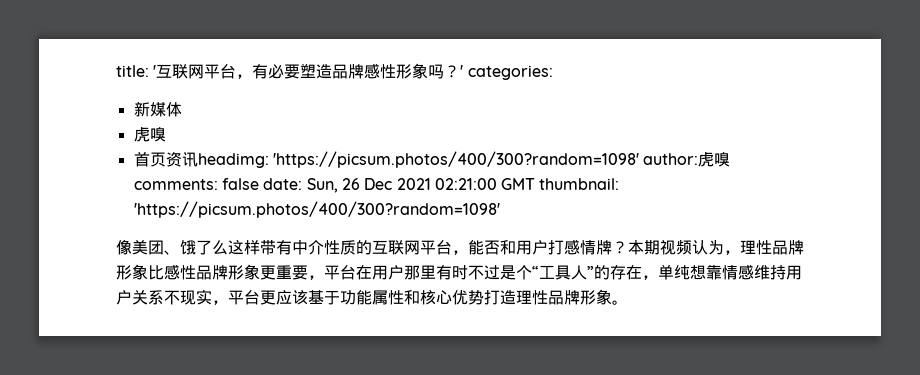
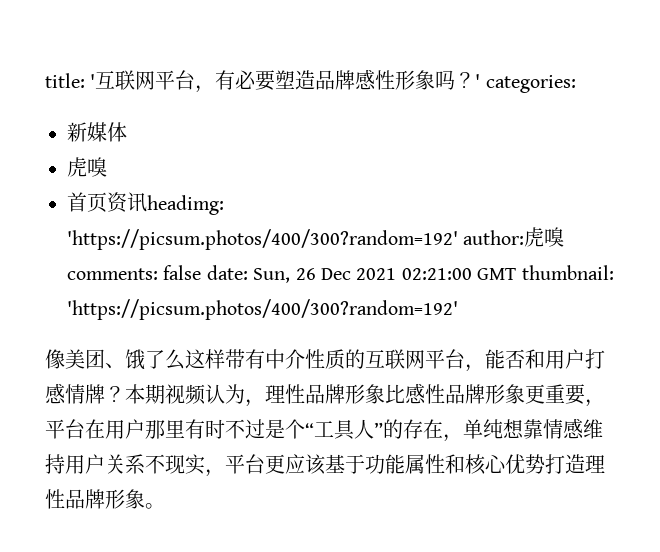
[272,151,639,168] 'https://picsum.photos/400/300?random=1098' -> [67,229,458,250] 'https://picsum.photos/400/300?random=192'
[133,201,500,218] 'https://picsum.photos/400/300?random=1098' -> [67,299,458,320] 'https://picsum.photos/400/300?random=192'

